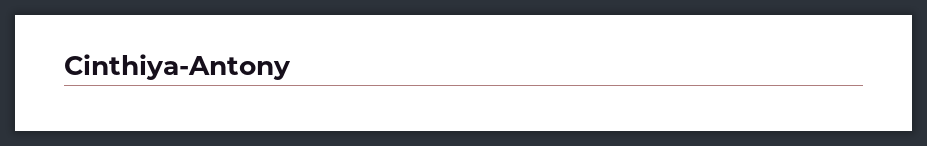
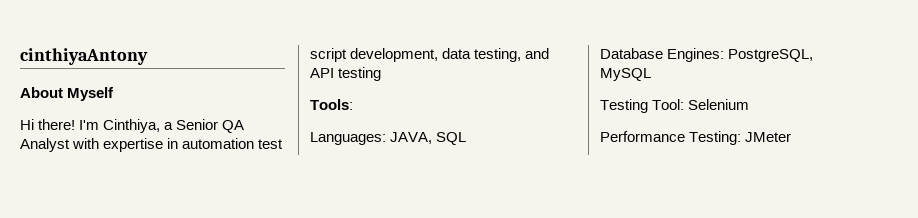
[64,54,291,80] Cinthiya-Antony -> [20,48,148,65] [20,87,115,101] [20,119,245,133] [20,138,284,152] [310,48,550,62] [310,67,382,81] [310,99,353,110] [310,132,467,145] [600,48,814,62] [600,68,651,81] [600,99,750,113] [600,131,792,145] cinthiyaAntony // About Myself // Hi there! I'm Cinthiya, a Senior QA Analyst with expertise in automation test script development, data testing, and API testing // Tools: // Languages: JAVA, SQL // Database Engines: PostgreSQL, MySQL // Testing Tool: Selenium // Performance Testing: JMeter

